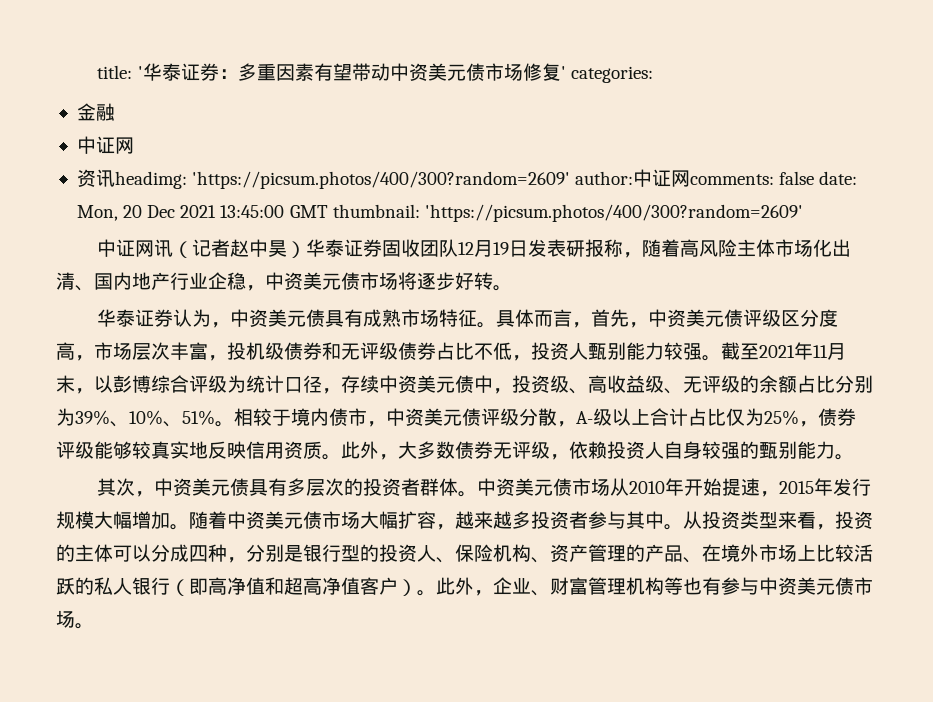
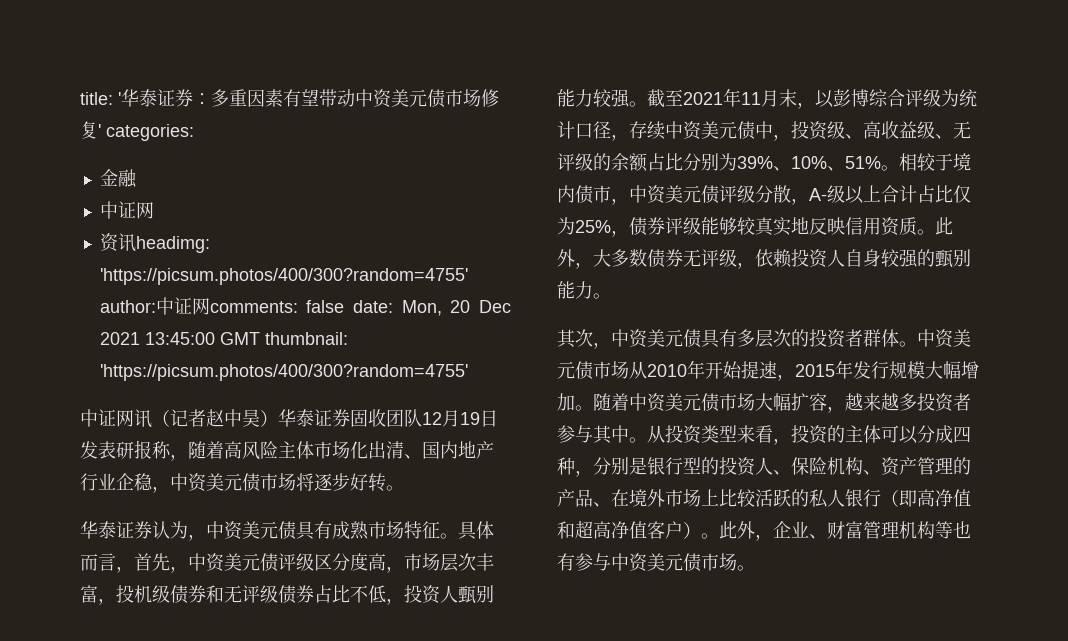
[192,171,571,189] 'https://picsum.photos/400/300?random=2609' -> [99,268,468,285] 'https://picsum.photos/400/300?random=4755'
[424,204,803,222] 'https://picsum.photos/400/300?random=2609' -> [99,364,468,381] 'https://picsum.photos/400/300?random=4755'

